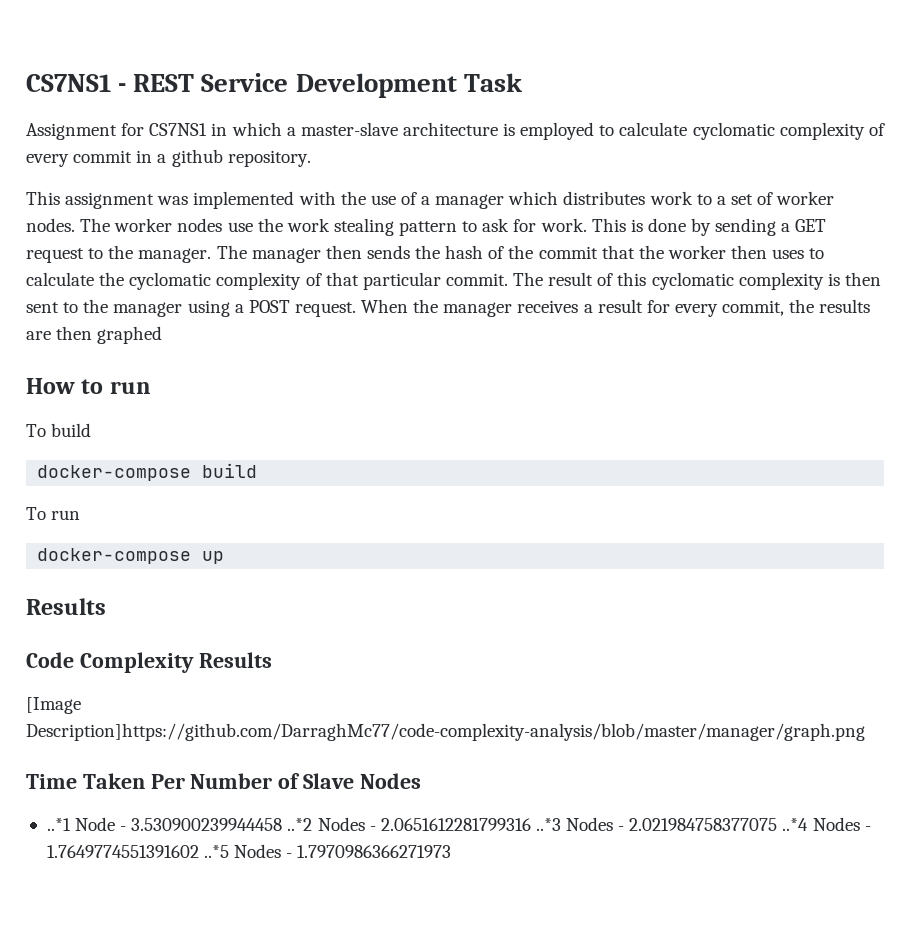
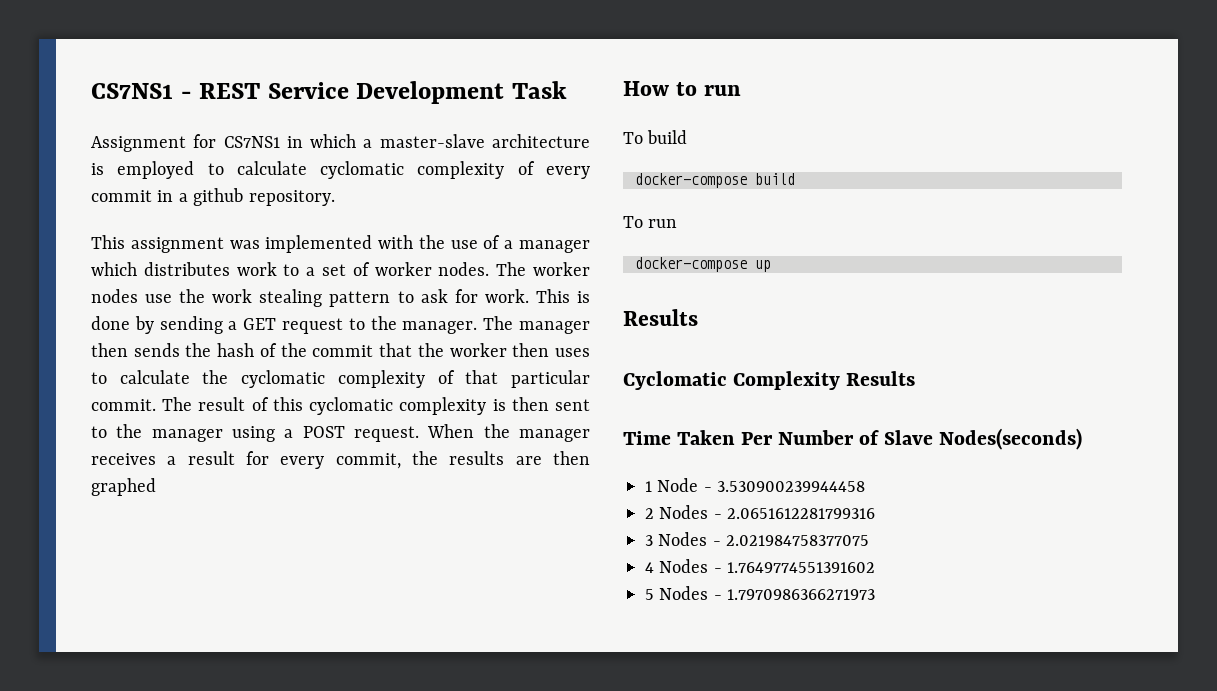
[26,652,74,668] Code -> [623,371,727,390] Cyclomatic
[26,697,81,714] [26,723,865,741] // [Image Description]https://github.com/DarraghMc77/code-complexity-analysis/blob/master/manager/graph.png -> (916, 378) none
[359,773,421,789] [46,818,71,831] Nodes // ..*1 -> [939,428,1083,450] [645,481,652,492] Nodes(seconds) // 1
[287,818,313,831] ..*2 -> [645,508,654,519] // 2
[535,818,561,831] ..*3 -> [645,535,653,546] // 3
[782,818,809,831] ..*4 -> [645,562,654,573] // 4
[204,845,230,858] ..*5 -> [645,589,654,600] // 5

